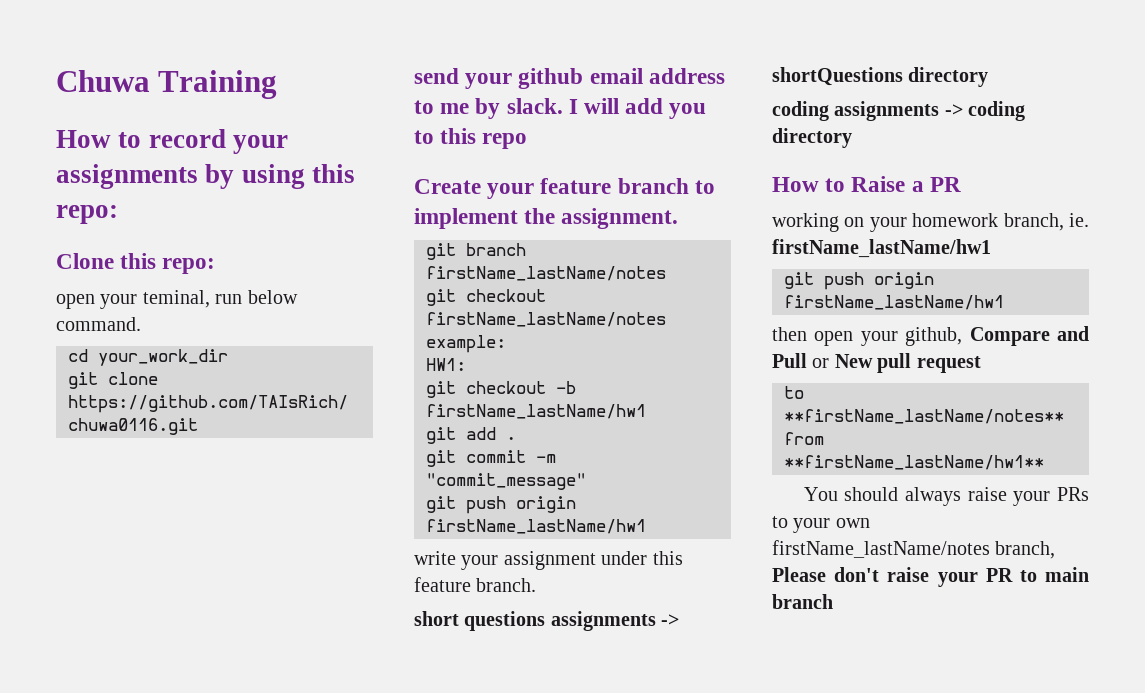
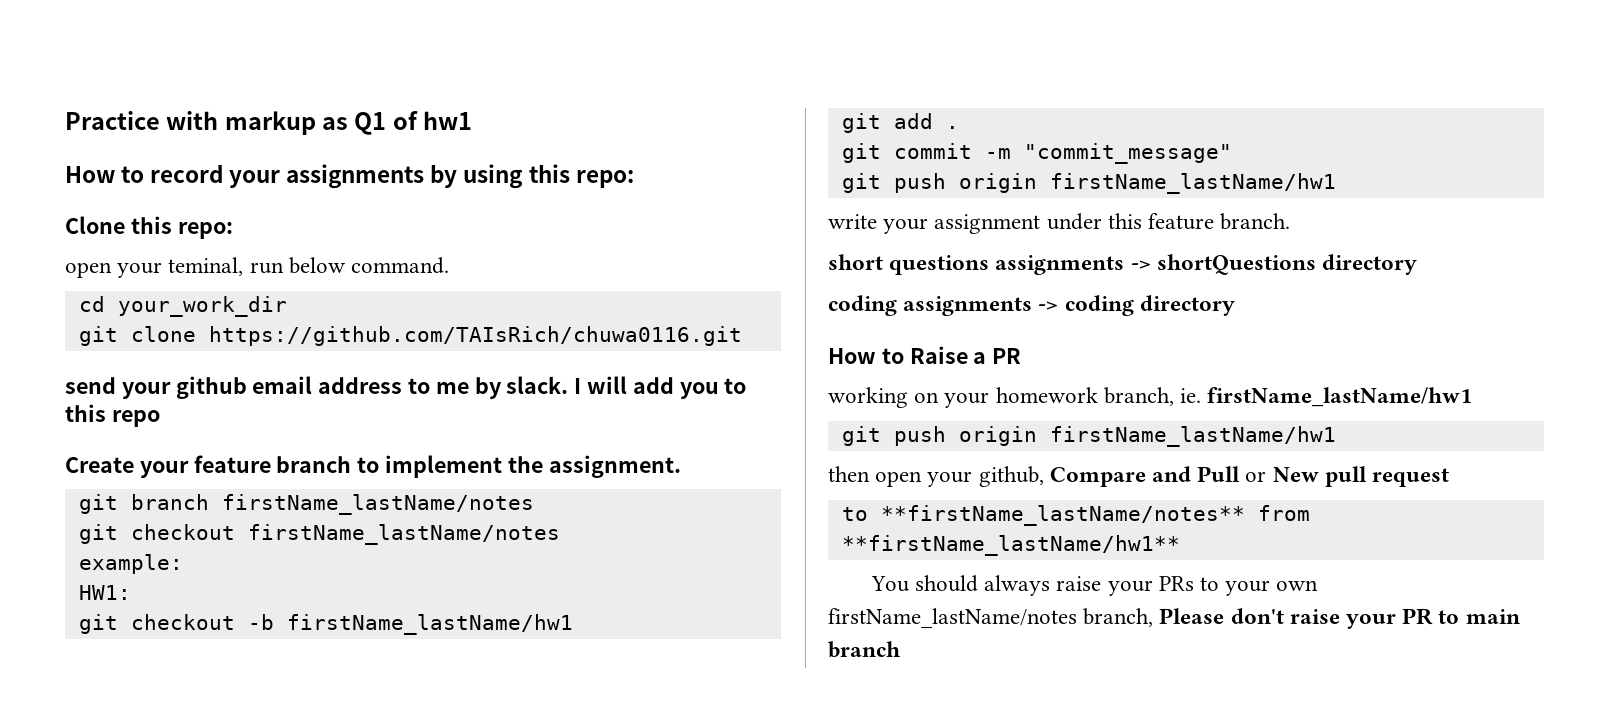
[56,70,278,99] Chuwa Training -> [65,111,473,135] Practice with markup as Q1 of hw1

